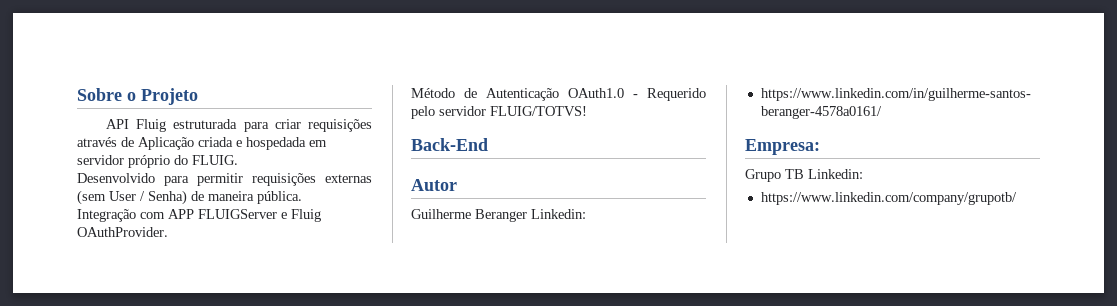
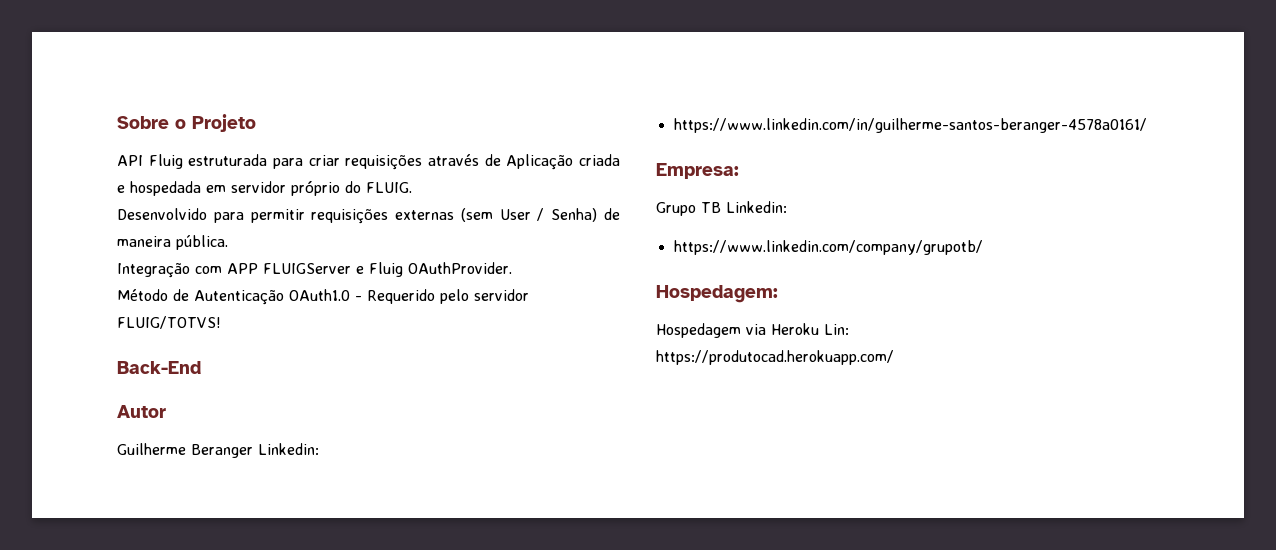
(1017, 198) none -> [656,285,778,303] [656,323,849,338] [656,350,894,365] // Hospedagem: // Hospedagem via Heroku Lin: // https://produtocad.herokuapp.com/

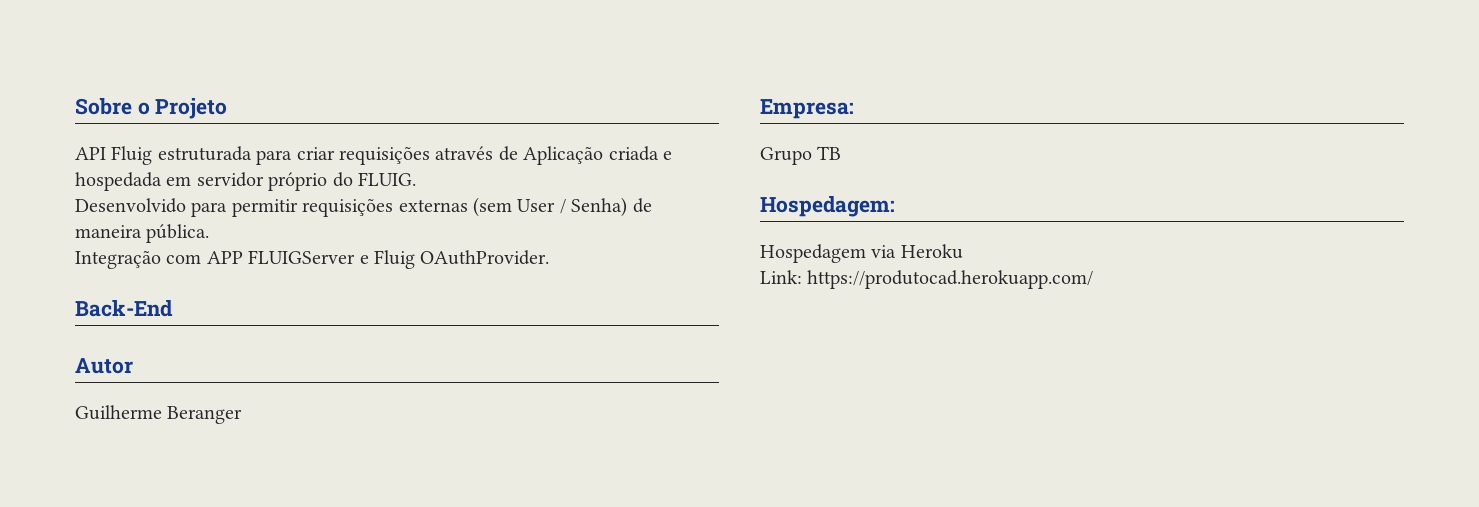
[117,289,529,305] [117,316,221,329] // Método de Autenticação OAuth1.0 - Requerido pelo servidor FLUIG/TOTVS! -> (550, 257) none
[258,443,319,455] [673,118,1147,133] Linkedin: // https://www.linkedin.com/in/guilherme-santos-beranger-4578a0161/ -> (243, 415) none
[726,201,787,213] [673,240,983,255] Linkedin: // https://www.linkedin.com/company/grupotb/ -> (842, 153) none
[824,324,849,335] Lin: // -> [760,270,802,284] // Link:

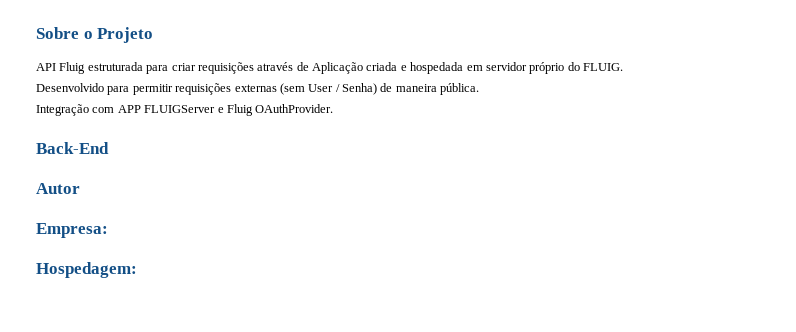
[75,405,243,424] // Guilherme Beranger -> (80, 188) none
[760,146,842,165] // Grupo TB -> (108, 230) none
[760,244,963,263] [760,270,1094,289] // Hospedagem via Heroku // Link: https://produtocad.herokuapp.com/ -> (137, 270) none

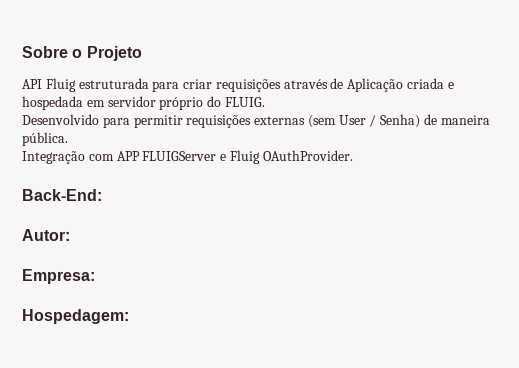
[36,142,109,154] [36,183,80,194] Back-End // Autor -> [22,189,102,201] [22,229,70,241] Back-End: // Autor:

